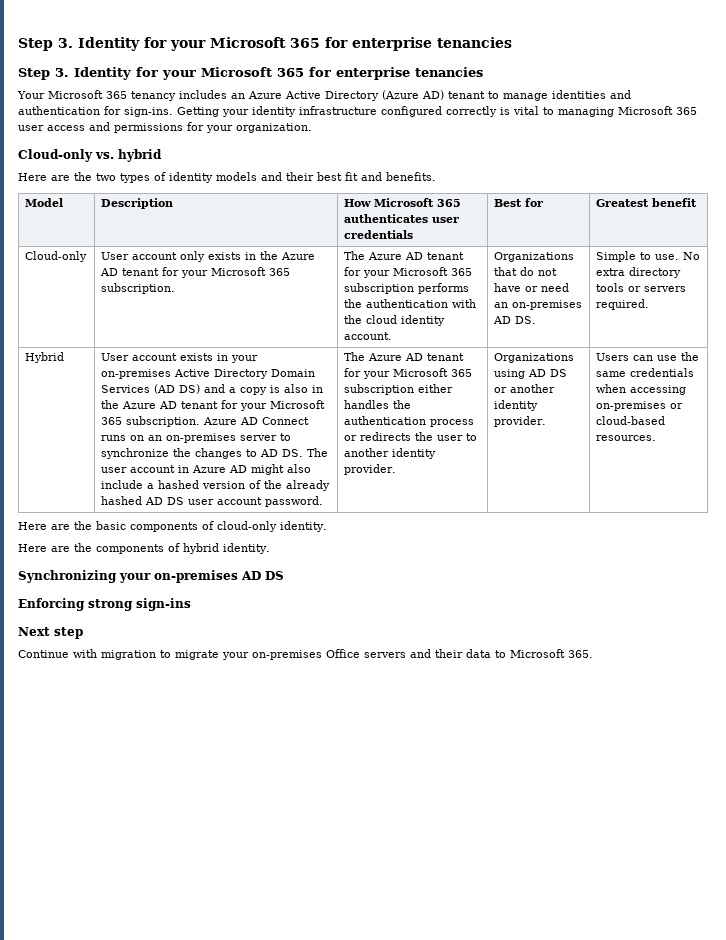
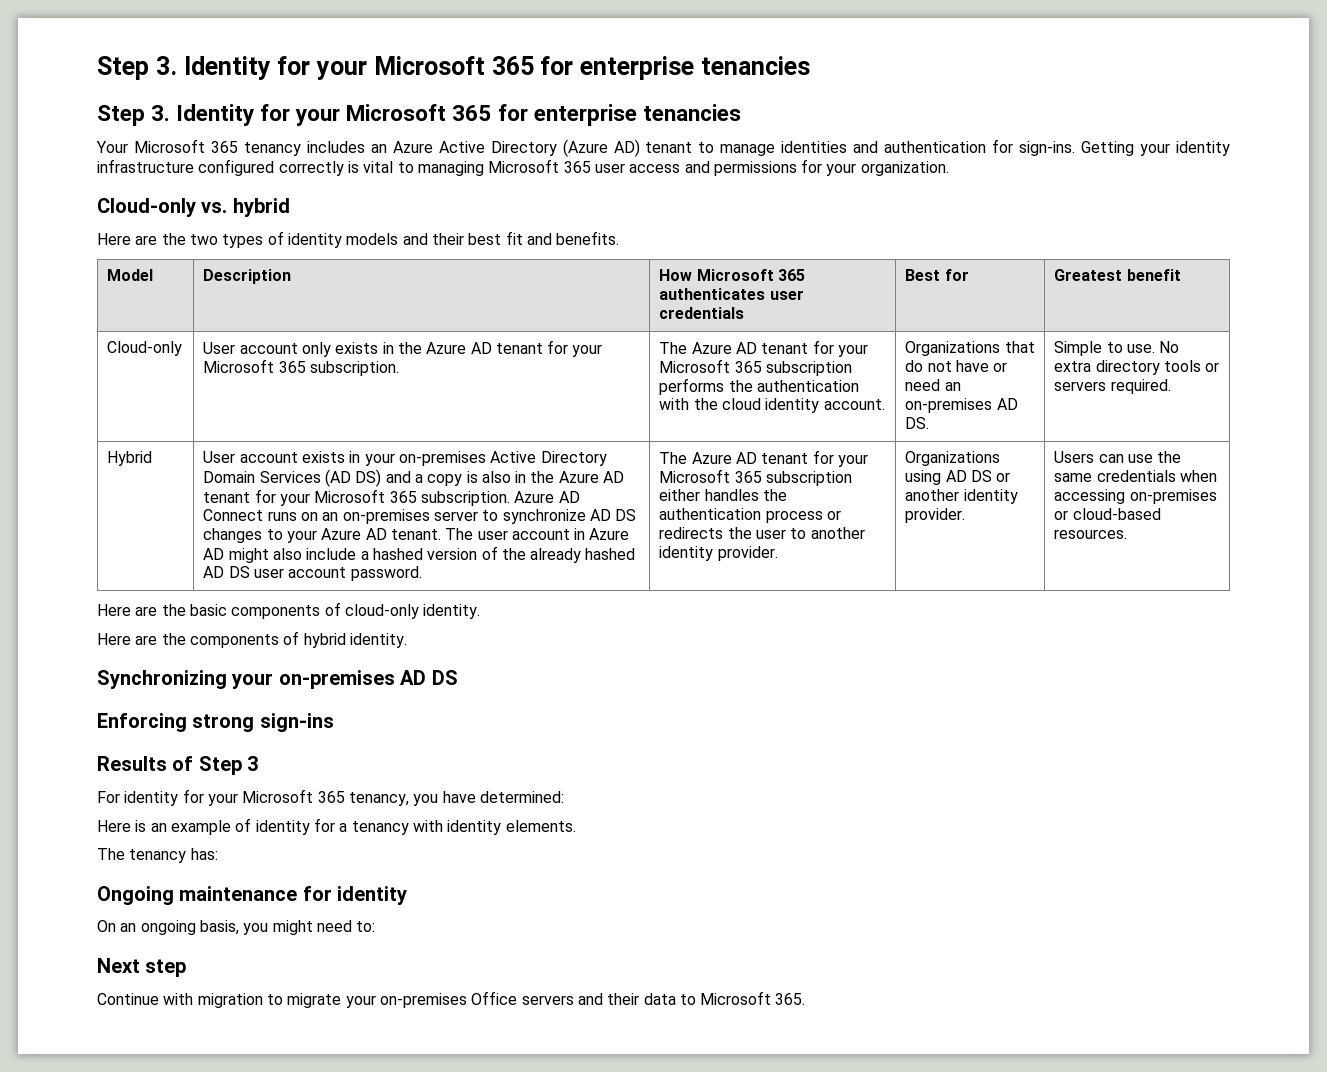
[173,448,304,459] the changes to AD DS. -> [589,509,637,521] [203,528,441,543] AD DS changes to your Azure AD tenant.
(191, 604) none -> [97,756,259,775] [97,789,564,806] [97,818,576,835] [97,848,218,863] [97,886,408,905] [97,920,376,935] // Results of Step 3 // For identity for your Microsoft 365 tenancy, you have determined: // Here is an example of identity for a tenancy with identity elements. // The tenancy has: // Ongoing maintenance for identity // On an ongoing basis, you might need to:

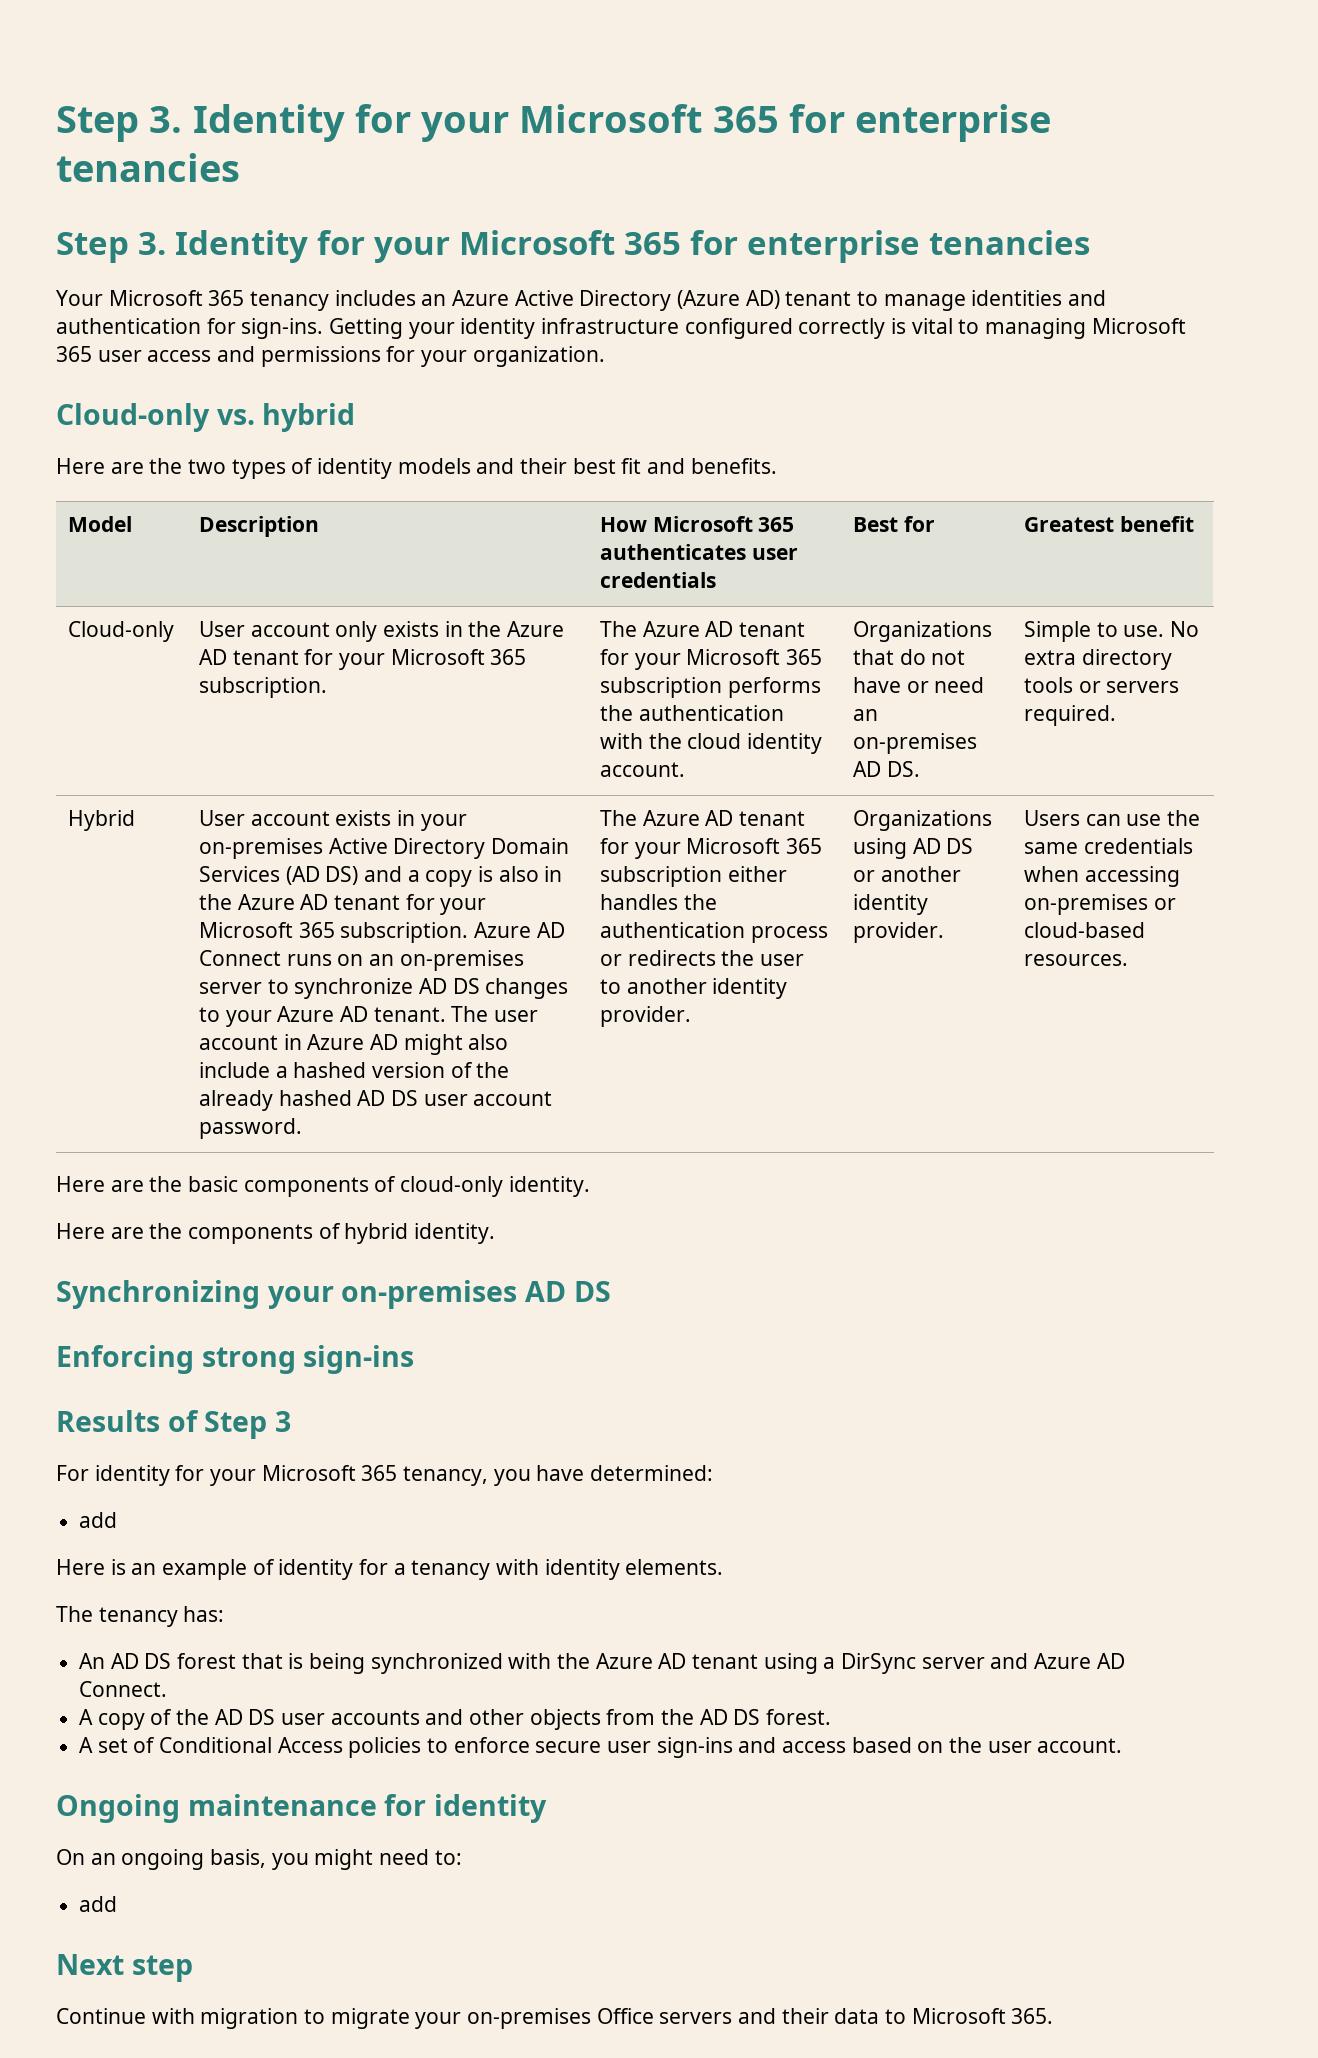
(564, 797) none -> [79,1512,118,1528] // add
(218, 854) none -> [79,1653,1125,1674] [79,1681,168,1697] [79,1709,832,1730] [79,1737,1123,1758] // An AD DS forest that is being synchronized with the Azure AD tenant using a DirSync server and Azure AD Connect. // A copy of the AD DS user accounts and other objects from the AD DS forest. // A set of Conditional Access policies to enforce secure user sign-ins and access based on the user account.
(376, 926) none -> [79,1896,118,1912] // add

